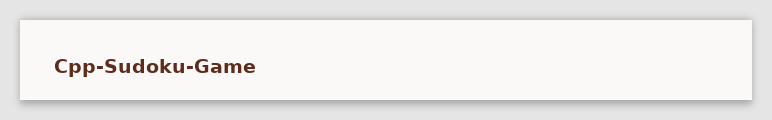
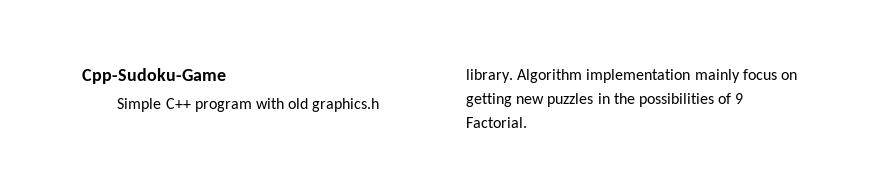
(256, 68) none -> [117,98,380,112] [466,69,797,83] [466,93,744,107] [466,117,527,128] // Simple C++ program with old graphics.h library. Algorithm implementation mainly focus on getting new puzzles in the possibilities of 9 Factorial.

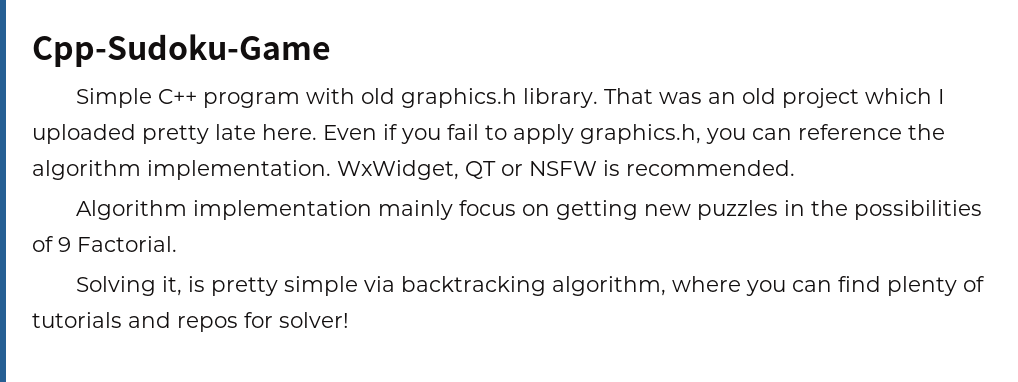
(513, 76) none -> [603,88,945,108] [32,124,945,144] [32,160,795,180] That was an old project which I uploaded pretty late here. Even if you fail to apply graphics.h, you can reference the algorithm implementation. WxWidget, QT or NSFW is recommended. //
(527, 122) none -> [75,276,985,296] [32,312,349,332] // Solving it, is pretty simple via backtracking algorithm, where you can find plenty of tutorials and repos for solver!

